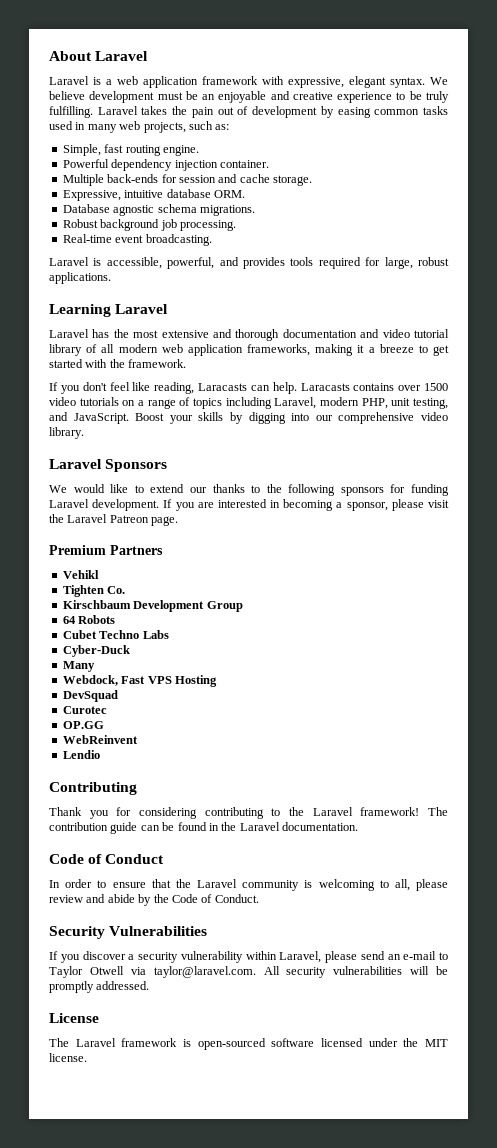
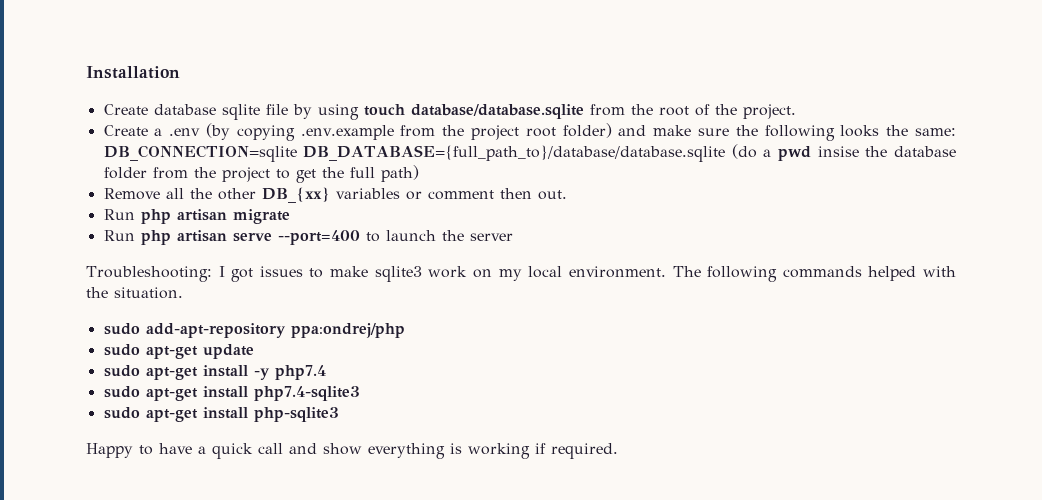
[49,51,149,61] [49,76,448,88] [49,91,449,103] [49,106,449,118] [49,121,230,133] [62,144,199,156] [62,159,269,171] [62,174,312,186] [62,189,245,201] [62,204,255,216] [62,219,236,231] [62,234,212,246] [49,257,449,269] [49,272,111,284] [49,304,169,317] [49,329,449,341] [49,344,450,356] [49,359,187,368] [49,382,448,394] [49,397,449,409] [49,412,448,424] [49,427,84,439] [49,459,168,472] [49,484,449,496] [49,499,450,511] [49,514,179,526] [49,545,163,555] [62,570,99,579] [62,585,126,597] [62,600,243,612] [62,615,116,624] [62,630,169,639] [62,645,130,657] [62,661,95,672] [62,675,217,687] [62,690,118,702] [62,706,107,714] [62,721,104,729] [62,735,138,744] [62,750,100,759] [49,782,137,795] [49,807,448,819] [49,822,358,834] [49,854,165,864] [49,879,449,891] [49,894,259,906] [49,926,208,939] [49,951,448,963] [49,966,448,978] [49,981,150,993] [49,1013,99,1023] [49,1038,449,1050] [49,1053,87,1062] About Laravel // Laravel is a web application framework with expressive, elegant syntax. We believe development must be an enjoyable and creative experience to be truly fulfilling. Laravel takes the pain out of development by easing common tasks used in many web projects, such as: // Simple, fast routing engine. // Powerful dependency injection container. // Multiple back-ends for session and cache storage. // Expressive, intuitive database ORM. // Database agnostic schema migrations. // Robust background job processing. // Real-time event broadcasting. // Laravel is accessible, powerful, and provides tools required for large, robust applications. // Learning Laravel // Laravel has the most extensive and thorough documentation and video tutorial library of all modern web application frameworks, making it a breeze to get started with the framework. // If you don't feel like reading, Laracasts can help. Laracasts contains over 1500 video tutorials on a range of topics including Laravel, modern PHP, unit testing, and JavaScript. Boost your skills by digging into our comprehensive video library. // Laravel Sponsors // We would like to extend our thanks to the following sponsors for funding Laravel development. If you are interested in becoming a sponsor, please visit the Laravel Patreon page. // Premium Partners // Vehikl // Tighten Co. // Kirschbaum Development Group // 64 Robots // Cubet Techno Labs // Cyber-Duck // Many // Webdock, Fast VPS Hosting // DevSquad // Curotec // OP.GG // WebReinvent // Lendio // Contributing // Thank you for considering contributing to the Laravel framework! The contribution guide can be found in the Laravel documentation. // Code of Conduct // In order to ensure that the Laravel community is welcoming to all, please review and abide by the Code of Conduct. // Security Vulnerabilities // If you discover a security vulnerability within Laravel, please send an e-mail to Taylor Otwell via taylor@laravel.com. All security vulnerabilities will be promptly addressed. // License // The Laravel framework is open-sourced software licensed under the MIT license. -> [86,66,180,79] [103,104,796,120] [103,123,957,141] [103,144,956,162] [103,165,419,183] [103,187,567,203] [103,209,290,224] [103,230,513,245] [86,266,956,282] [86,287,183,299] [103,323,405,338] [103,344,254,359] [103,365,326,380] [103,386,360,401] [103,407,339,422] [86,443,618,459] Installation // Create database sqlite file by using touch database/database.sqlite from the root of the project. // Create a .env (by copying .env.example from the project root folder) and make sure the following looks the same: DB_CONNECTION=sqlite DB_DATABASE={full_path_to}/database/database.sqlite (do a pwd insise the database folder from the project to get the full path) // Remove all the other DB_{xx} variables or comment then out. // Run php artisan migrate // Run php artisan serve --port=400 to launch the server // Troubleshooting: I got issues to make sqlite3 work on my local environment. The following commands helped with the situation. // sudo add-apt-repository ppa:ondrej/php // sudo apt-get update // sudo apt-get install -y php7.4 // sudo apt-get install php7.4-sqlite3 // sudo apt-get install php-sqlite3 // Happy to have a quick call and show everything is working if required.

